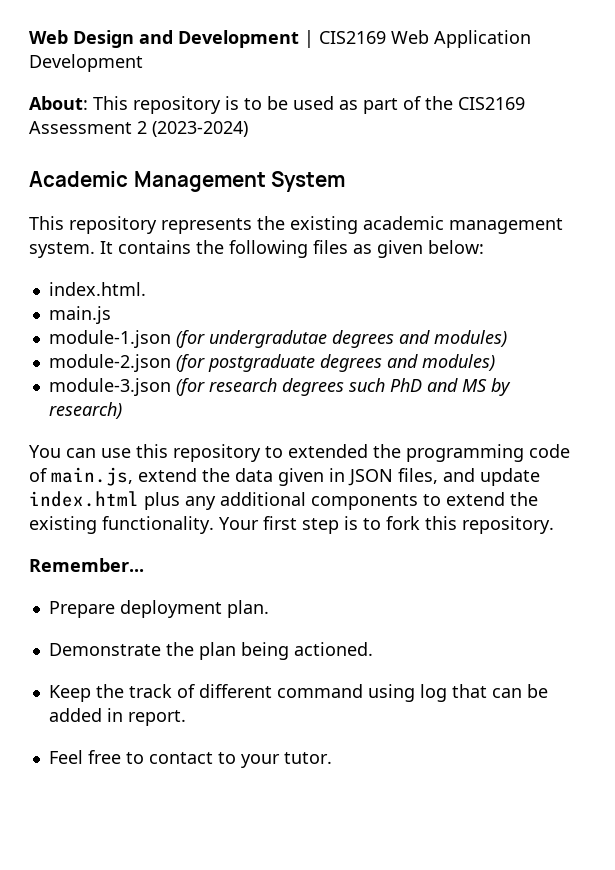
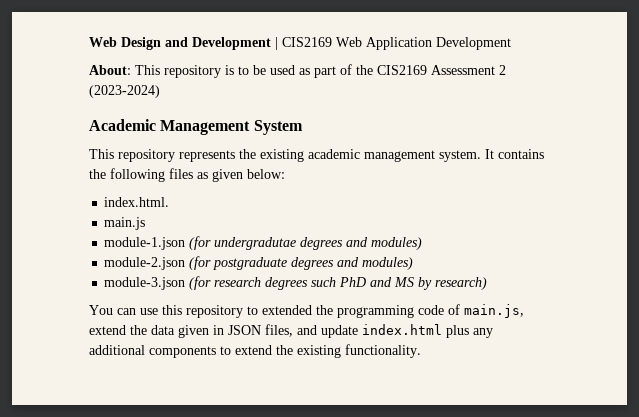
[219,516,554,534] [29,558,144,572] [48,600,269,618] [48,642,373,660] [48,684,548,702] [48,708,186,726] [48,750,332,768] Your first step is to fork this repository. // Remember... // Prepare deployment plan. // Demonstrate the plan being actioned. // Keep the track of different command using log that can be added in report. // Feel free to contact to your tutor. -> (421, 351) none

